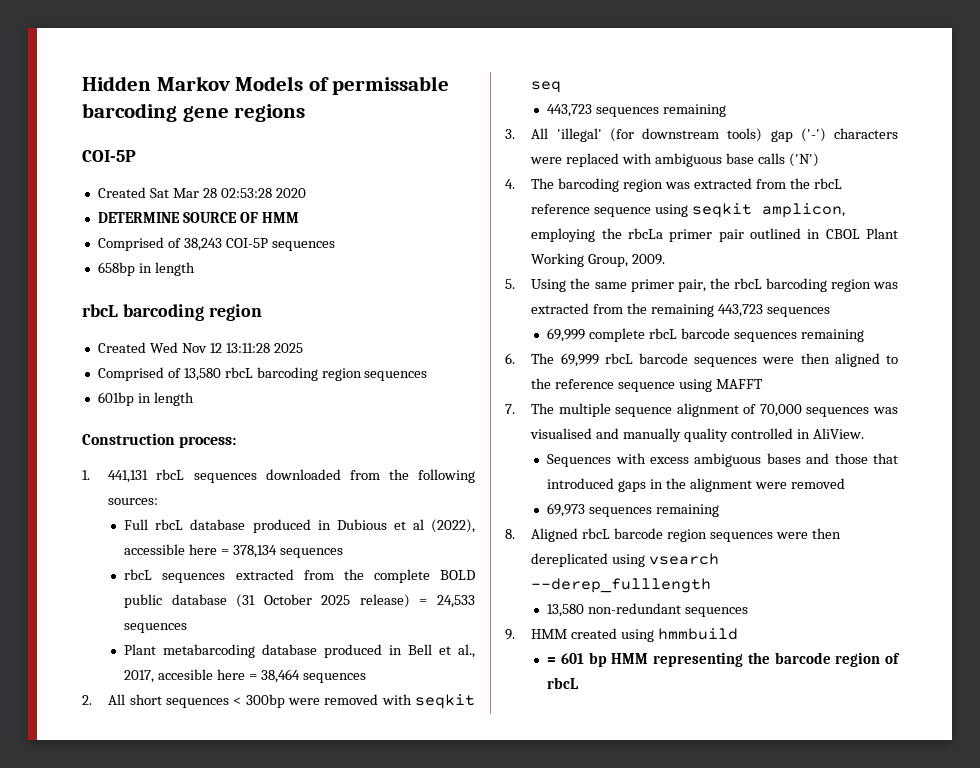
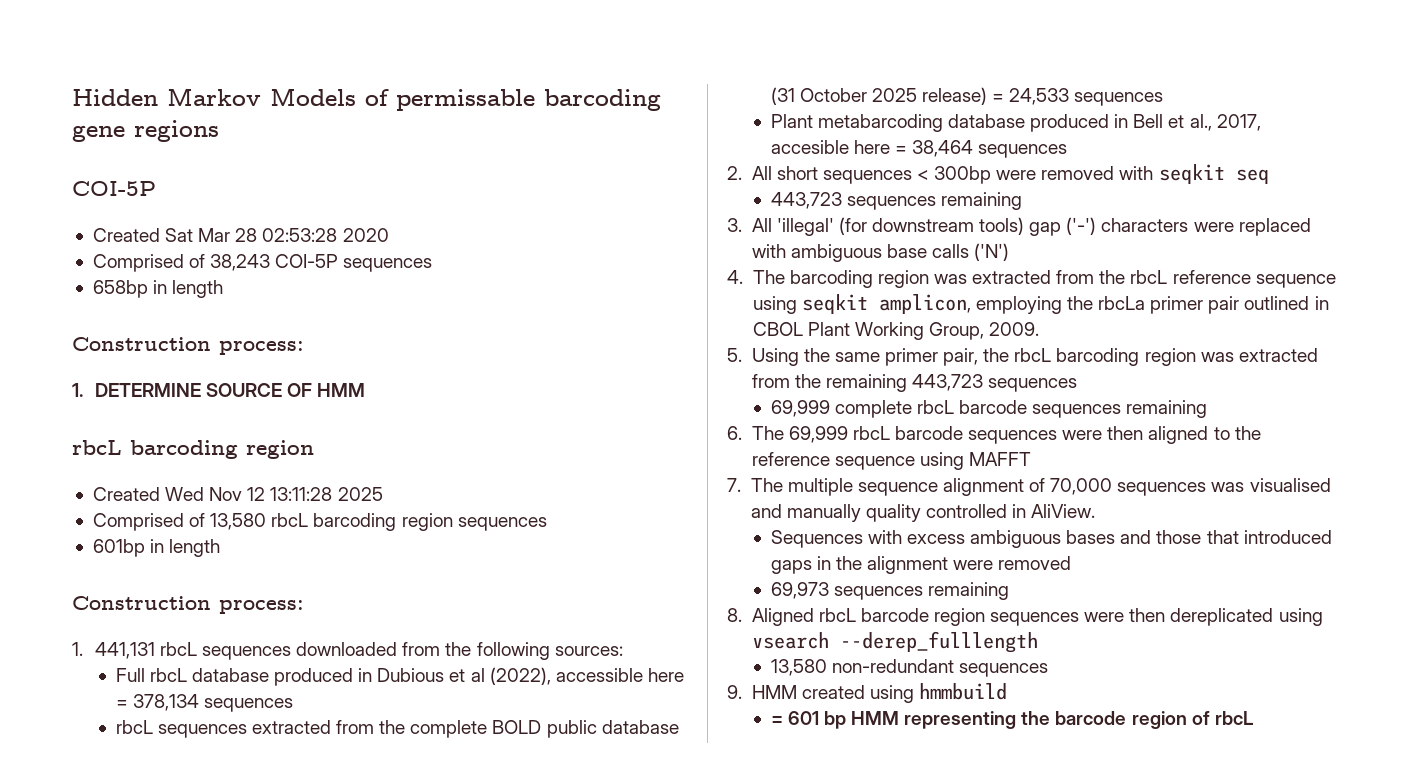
[97,212,299,223] // DETERMINE SOURCE OF HMM -> (389, 235) none
(195, 269) none -> [72,337,304,355] [72,383,366,397] // Construction process: // 1. DETERMINE SOURCE OF HMM

